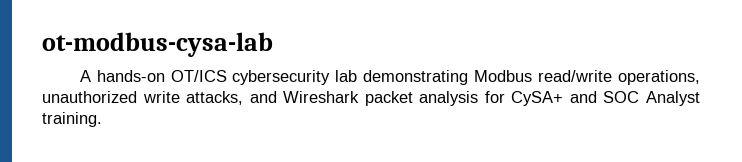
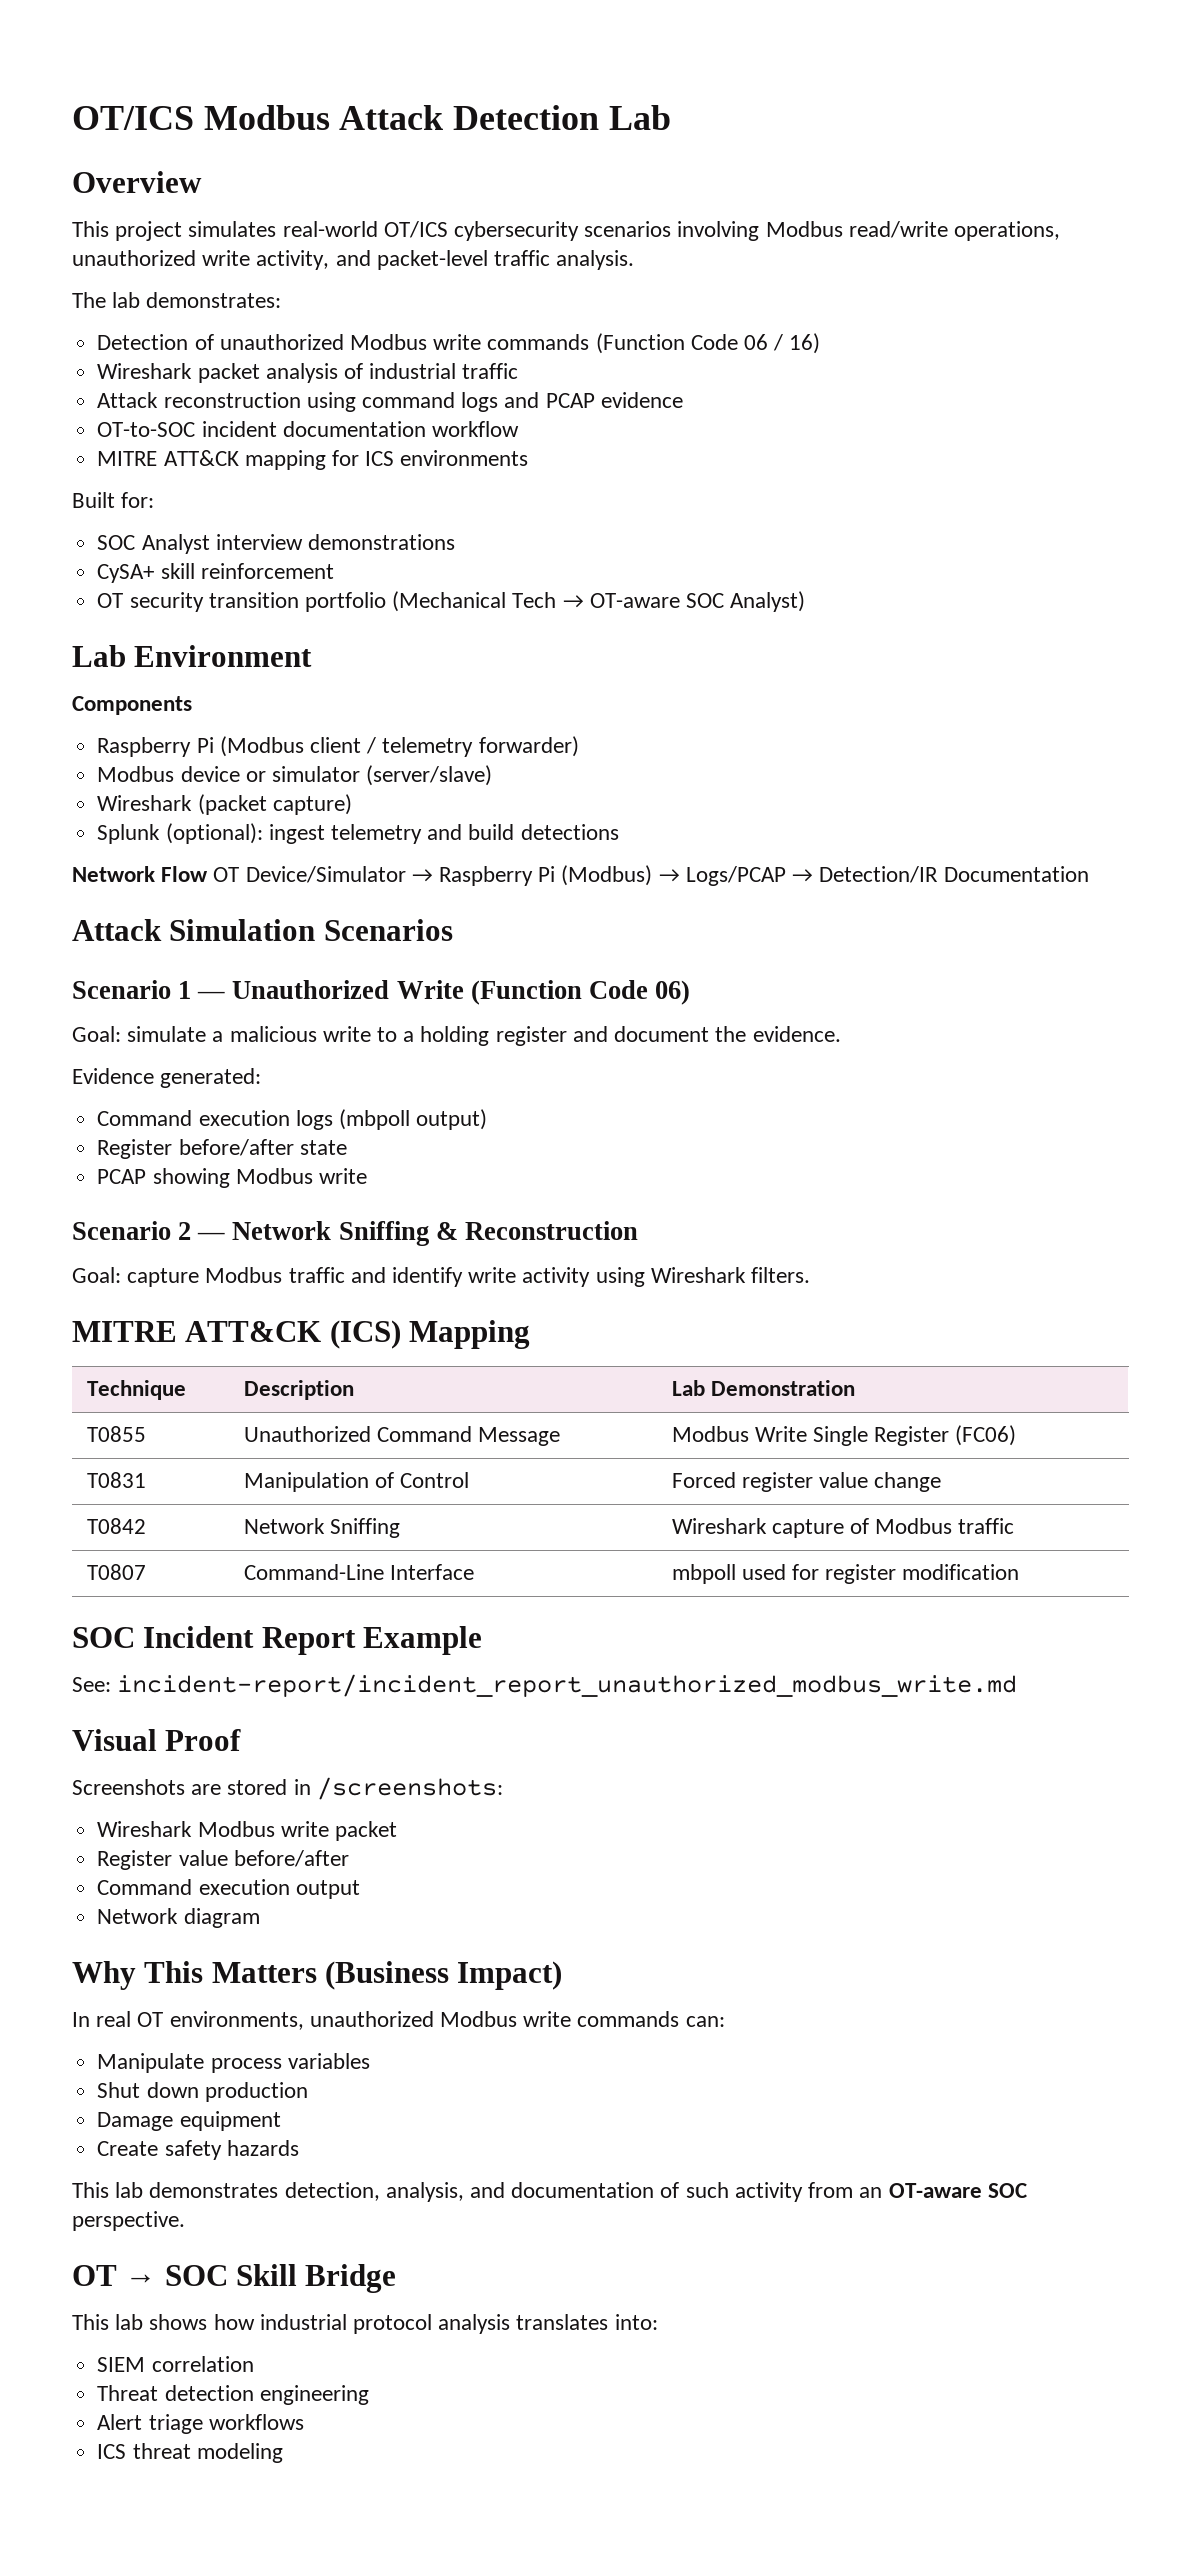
[42,32,273,57] [79,70,469,85] ot-modbus-cysa-lab // A hands-on OT/ICS cybersecurity lab demonstrating -> [72,105,671,130] [72,171,202,193] [72,221,760,241] OT/ICS Modbus Attack Detection Lab // Overview // This project simulates real-world OT/ICS cybersecurity scenarios involving
[186,91,700,106] [42,112,102,127] attacks, and Wireshark packet analysis for CySA+ and SOC Analyst training. -> [256,250,635,270] [72,292,282,308] [97,333,821,354] [97,363,519,383] [97,392,683,412] [97,421,519,437] [97,450,529,470] [72,492,155,508] [97,534,455,554] [97,563,334,583] [97,591,806,612] [72,645,313,667] [72,696,192,715] [97,736,579,757] [97,765,493,786] [97,794,352,815] [97,823,619,844] [72,865,1089,886] [72,919,453,941] [72,980,691,1005] [72,1026,841,1046] [72,1068,262,1088] [97,1109,488,1130] [97,1139,347,1159] [97,1168,367,1188] [72,1221,638,1246] [72,1267,811,1287] [72,1320,531,1349] [86,1380,186,1400] [243,1380,354,1400] [671,1380,855,1396] [86,1426,146,1442] [243,1426,560,1446] [671,1425,1017,1446] [86,1472,146,1488] [243,1472,469,1492] [671,1472,942,1492] [86,1518,146,1534] [243,1518,400,1538] [671,1518,1015,1538] [86,1564,146,1580] [243,1564,474,1580] [671,1564,1020,1584] [72,1626,483,1655] [72,1674,1018,1697] [72,1729,242,1751] [72,1777,503,1800] [97,1821,397,1841] [97,1850,349,1870] [97,1879,360,1899] [97,1908,260,1928] [72,1961,563,1990] [72,2011,725,2030] [97,2053,370,2073] [97,2082,308,2102] [97,2111,281,2131] [97,2140,299,2160] [72,2182,1027,2202] [72,2211,185,2231] [72,2264,397,2293] [72,2314,658,2334] [97,2356,254,2372] [97,2385,369,2405] [97,2414,304,2434] [97,2443,283,2463] activity, and packet-level traffic analysis. // The lab demonstrates: // Detection of unauthorized Modbus write commands (Function Code 06 / 16) // Wireshark packet analysis of industrial traffic // Attack reconstruction using command logs and PCAP evidence // OT-to-SOC incident documentation workflow // MITRE ATT&CK mapping for ICS environments // Built for: // SOC Analyst interview demonstrations // CySA+ skill reinforcement // OT security transition portfolio (Mechanical Tech → OT-aware SOC Analyst) // Lab Environment // Components // Raspberry Pi (Modbus client / telemetry forwarder) // Modbus device or simulator (server/slave) // Wireshark (packet capture) // Splunk (optional): ingest telemetry and build detections // Network Flow OT Device/Simulator → Raspberry Pi (Modbus) → Logs/PCAP → Detection/IR Documentation // Attack Simulation Scenarios // Scenario 1 — Unauthorized Write (Function Code 06) // Goal: simulate a malicious write to a holding register and document the evidence. // Evidence generated: // Command execution logs (mbpoll output) // Register before/after state // PCAP showing Modbus write // Scenario 2 — Network Sniffing & Reconstruction // Goal: capture Modbus traffic and identify write activity using Wireshark filters. // MITRE ATT&CK (ICS) Mapping // Technique | Description | Lab Demonstration // T0855 | Unauthorized Command Message | Modbus Write Single Register (FC06) // T0831 | Manipulation of Control | Forced register value change // T0842 | Network Sniffing | Wireshark capture of Modbus traffic // T0807 | Command-Line Interface | mbpoll used for register modification // SOC Incident Report Example // See: incident-report/incident_report_unauthorized_modbus_write.md // Visual Proof // Screenshots are stored in /screenshots: // Wireshark Modbus write packet // Register value before/after // Command execution output // Network diagram // Why This Matters (Business Impact) // In real OT environments, unauthorized Modbus write commands can: // Manipulate process variables // Shut down production // Damage equipment // Create safety hazards // This lab demonstrates detection, analysis, and documentation of such activity from an OT-aware SOC perspective. // OT → SOC Skill Bridge // This lab shows how industrial protocol analysis translates into: // SIEM correlation // Threat detection engineering // Alert triage workflows // ICS threat modeling

